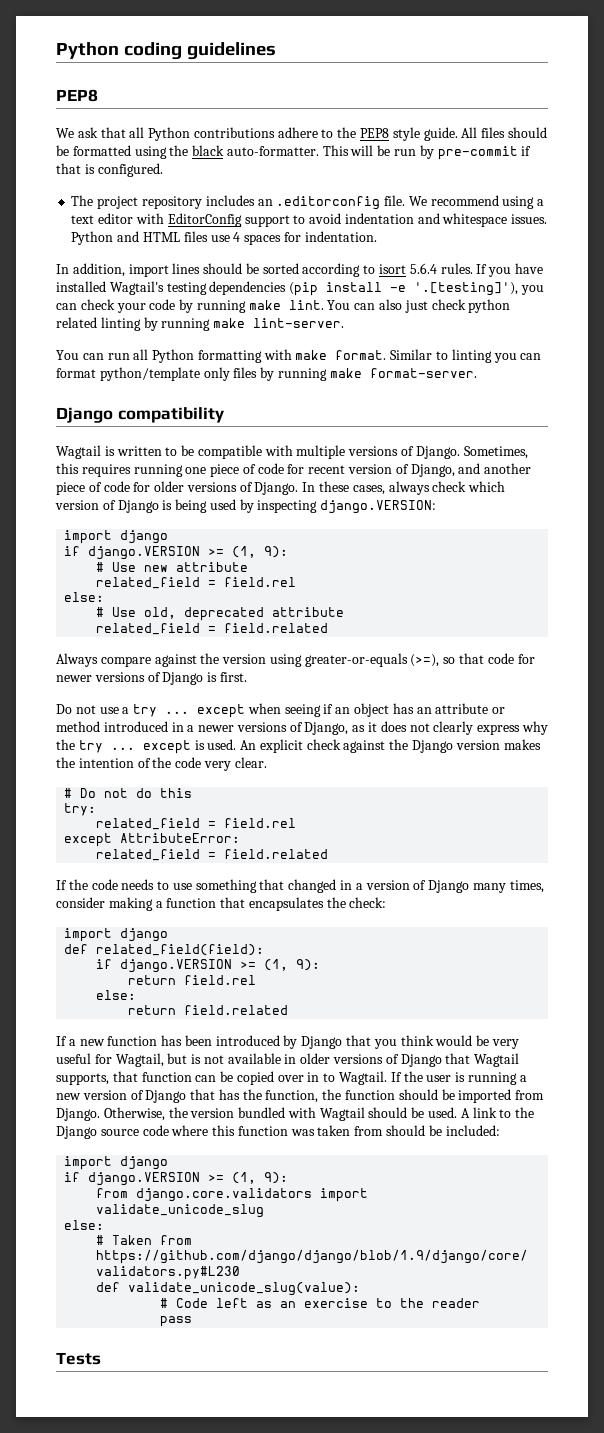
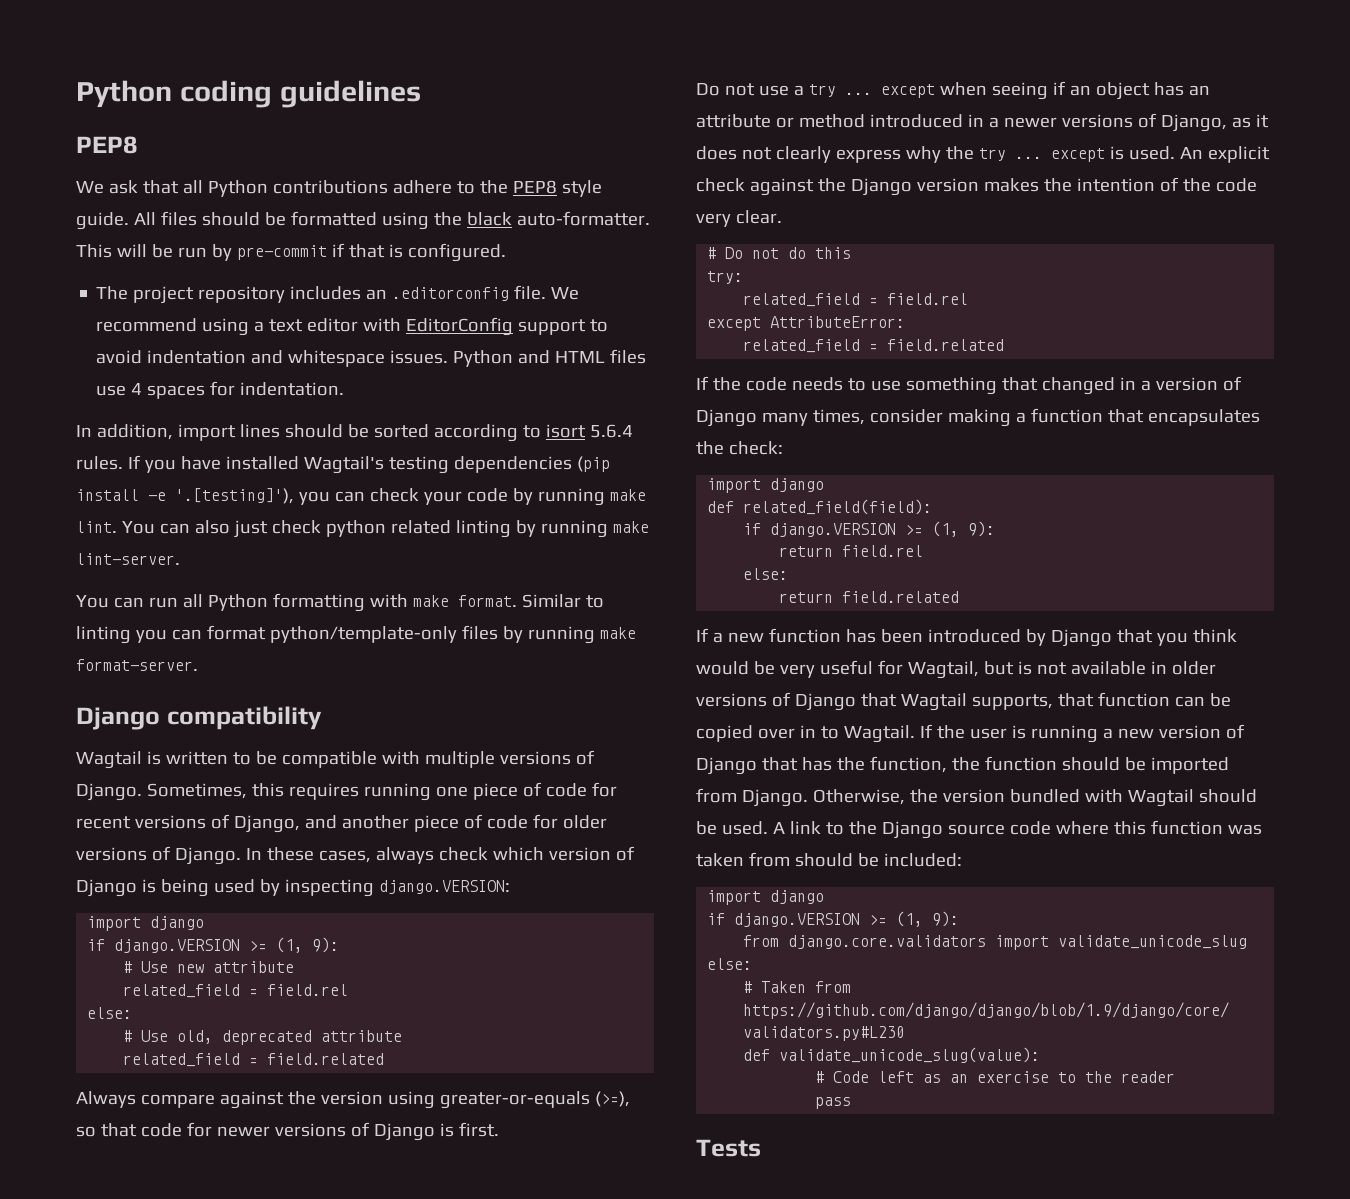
[99,367,230,381] python/template only -> [269,626,457,643] python/template-only
[348,464,393,474] version -> [134,815,206,829] versions

